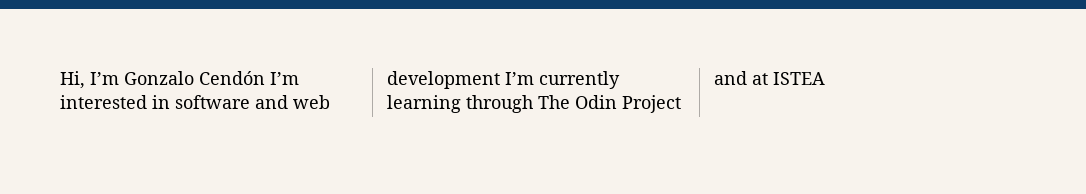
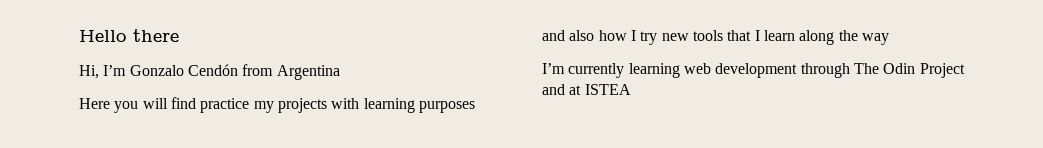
(60, 80) none -> [79,29,179,42] Hello there //
[270,72,299,85] [60,95,330,109] [387,71,500,89] I’m interested in software and web development -> [242,64,340,80] [79,97,475,113] [542,30,889,45] from Argentina // Here you will find practice my projects with learning purposes and also how I try new tools that I learn along the way //
(461, 104) none -> [683,63,798,78] web development

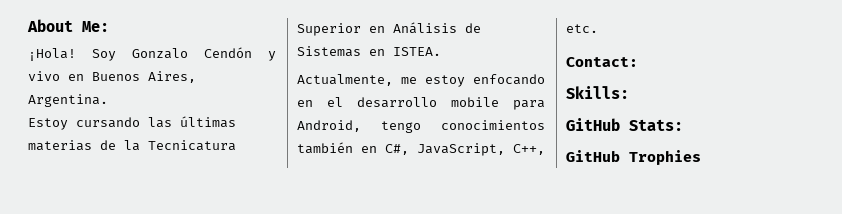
[79,29,179,42] [79,64,340,80] [79,97,475,113] [542,30,889,45] [542,63,965,78] [542,84,631,95] Hello there // Hi, I’m Gonzalo Cendón from Argentina // Here you will find practice my projects with learning purposes and also how I try new tools that I learn along the way // I’m currently learning web development through The Odin Project and at ISTEA -> [27,19,109,32] [28,47,276,61] [28,71,196,83] [28,94,108,107] [28,116,236,130] [28,140,236,151] [297,22,481,36] [297,46,441,57] [297,74,545,87] [297,97,545,110] [297,120,545,133] [297,142,545,156] [566,24,598,33] [566,57,638,67] [566,86,629,99] [566,118,683,131] [566,150,701,165] About Me: // ¡Hola! Soy Gonzalo Cendón y vivo en Buenos Aires, Argentina. // Estoy cursando las últimas materias de la Tecnicatura Superior en Análisis de Sistemas en ISTEA. // Actualmente, me estoy enfocando en el desarrollo mobile para Android, tengo conocimientos también en C#, JavaScript, C++, etc. // Contact: // Skills: // GitHub Stats: // GitHub Trophies

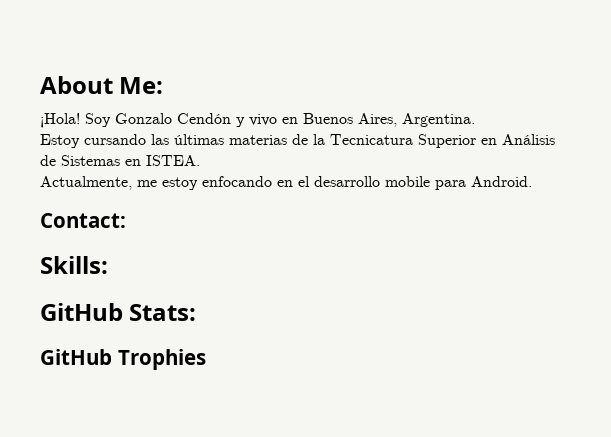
[297,120,545,133] [297,142,545,156] [566,24,598,33] Android, tengo conocimientos también en C#, JavaScript, C++, etc. -> [471,176,532,187] Android.

